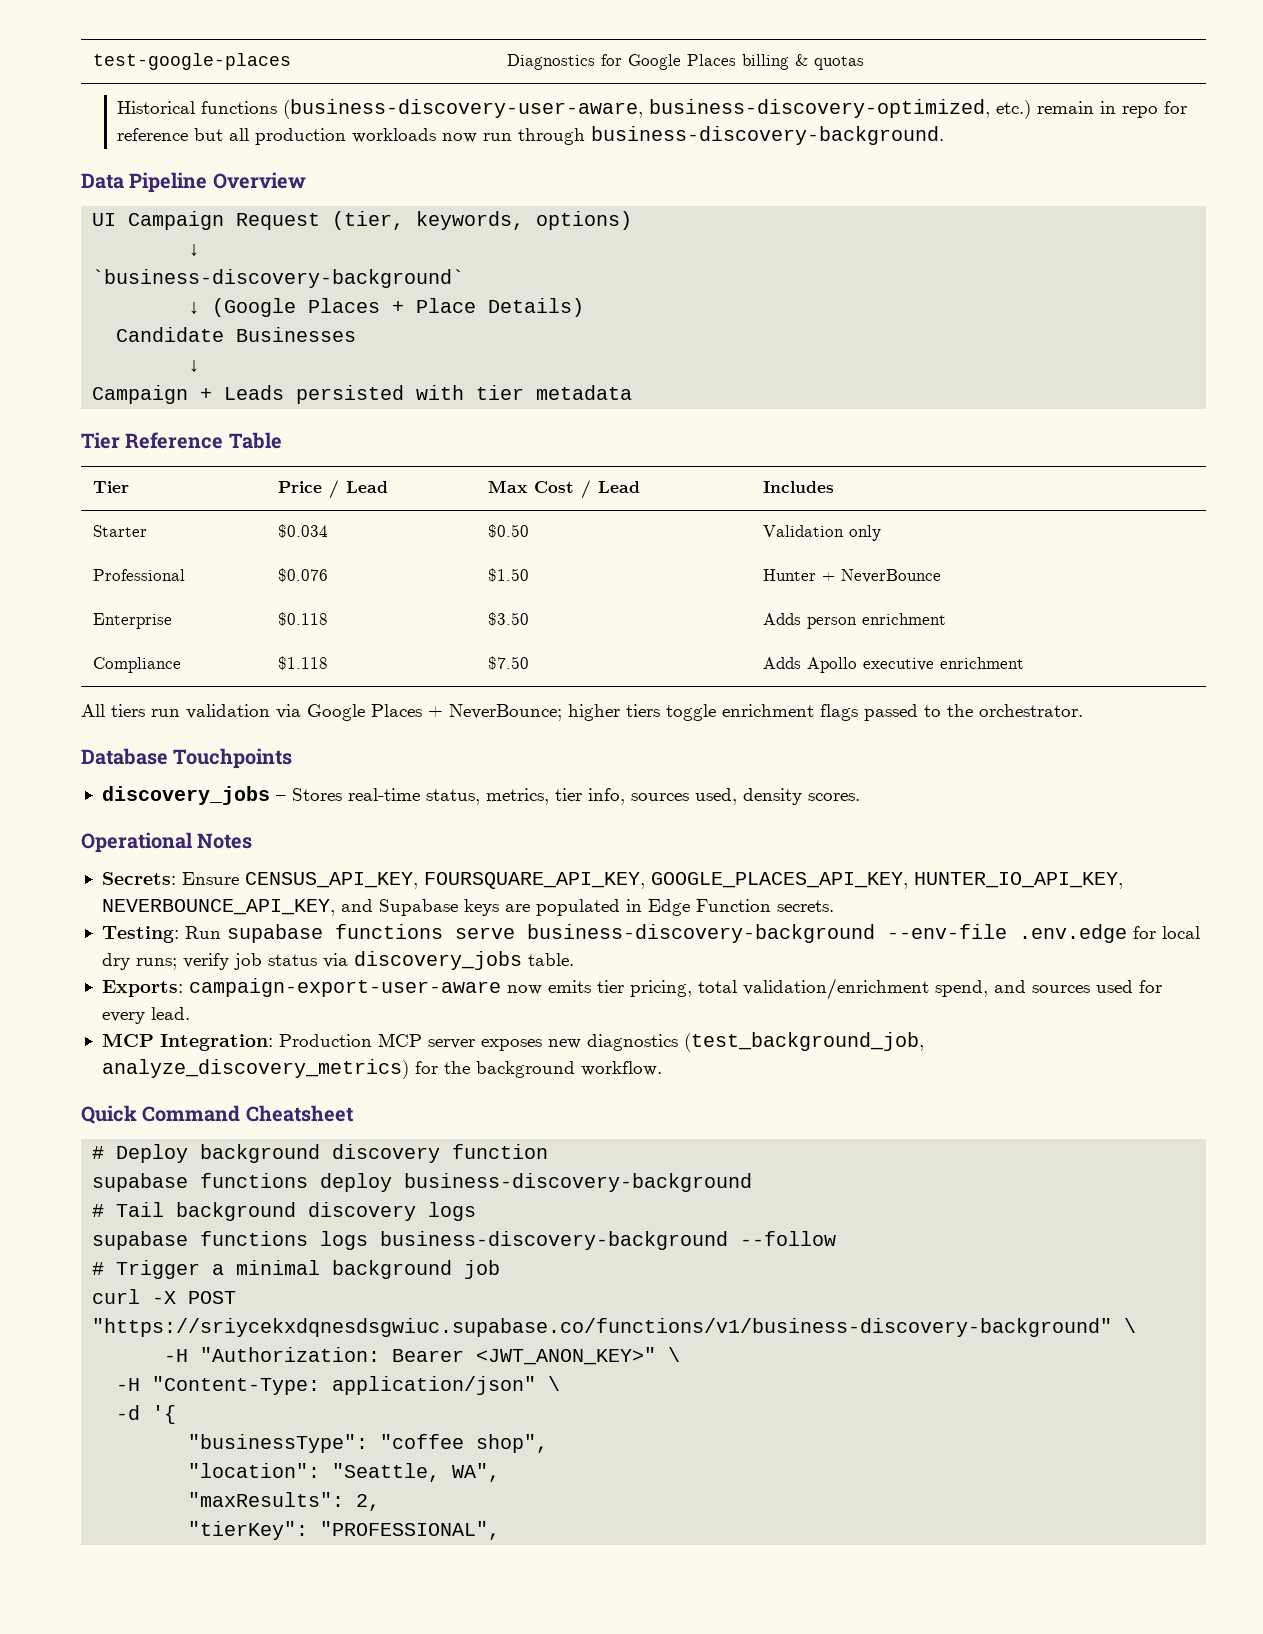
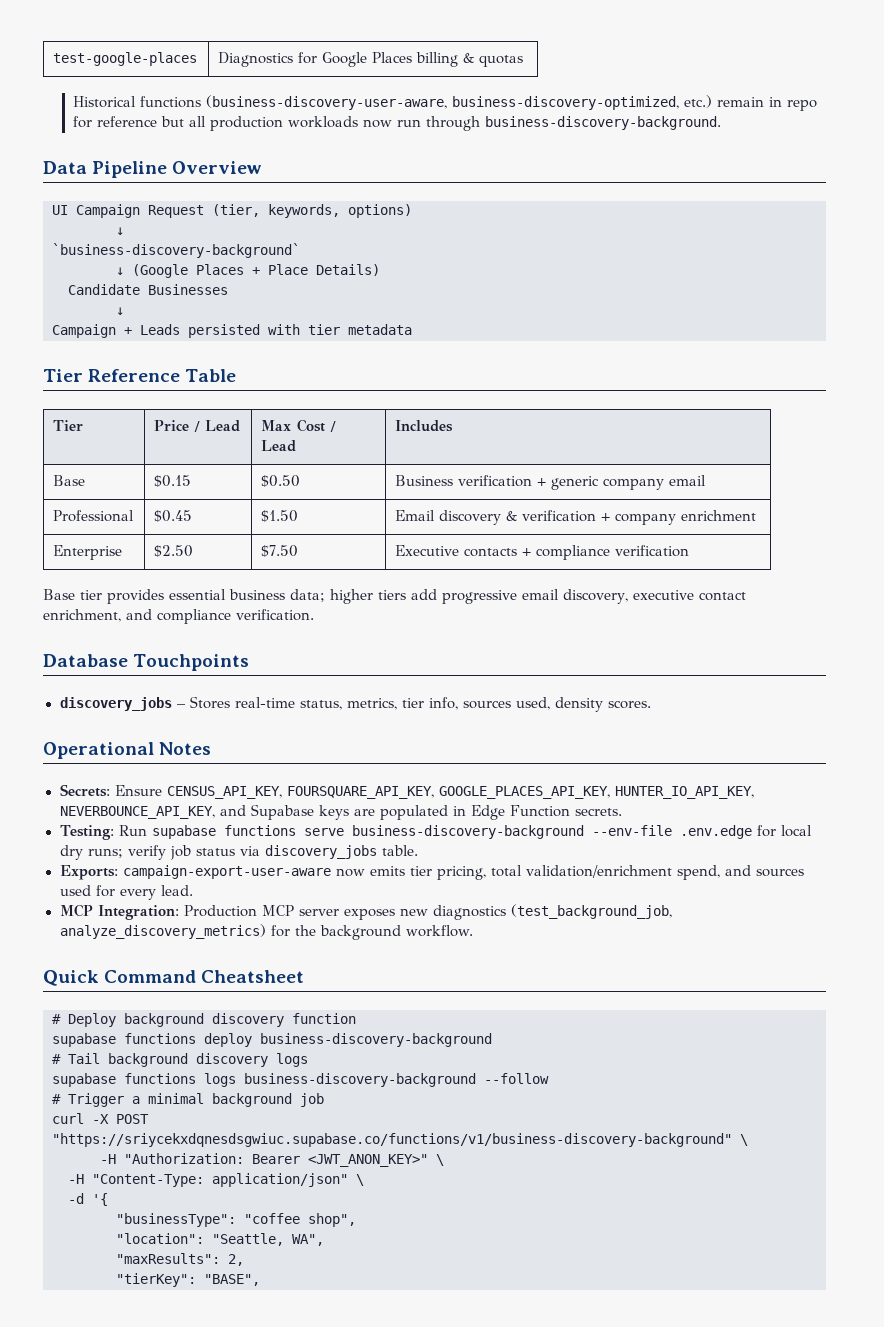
[92,525,147,537] [277,524,328,538] Starter | $0.034 -> [53,475,86,486] [154,475,192,487] Base | $0.15
[762,525,881,541] Validation only -> [395,475,707,490] Business verification + generic company email
[277,568,328,582] $0.076 -> [154,510,193,522] $0.45
[762,569,941,583] [92,613,172,629] [277,612,328,626] [487,612,529,626] [762,613,946,629] [92,657,181,673] [277,656,328,670] [487,656,529,670] [762,657,1024,673] [81,704,1083,721] Hunter + NeverBounce // Enterprise | $0.118 | $3.50 | Adds person enrichment // Compliance | $1.118 | $7.50 | Adds Apollo executive enrichment // All tiers run validation via Google Places + NeverBounce; higher tiers toggle enrichment flags passed to the orchestrator. -> [395,510,757,525] [53,545,123,560] [154,545,194,557] [261,545,299,557] [395,545,690,560] [43,589,746,604] [43,609,314,624] Email discovery & verification + company enrichment // Enterprise | $2.50 | $7.50 | Executive contacts + compliance verification // Base tier provides essential business data; higher tiers add progressive email discovery, executive contact enrichment, and compliance verification.
[320,1521,501,1540] "PROFESSIONAL", -> [204,1274,260,1286] "BASE",

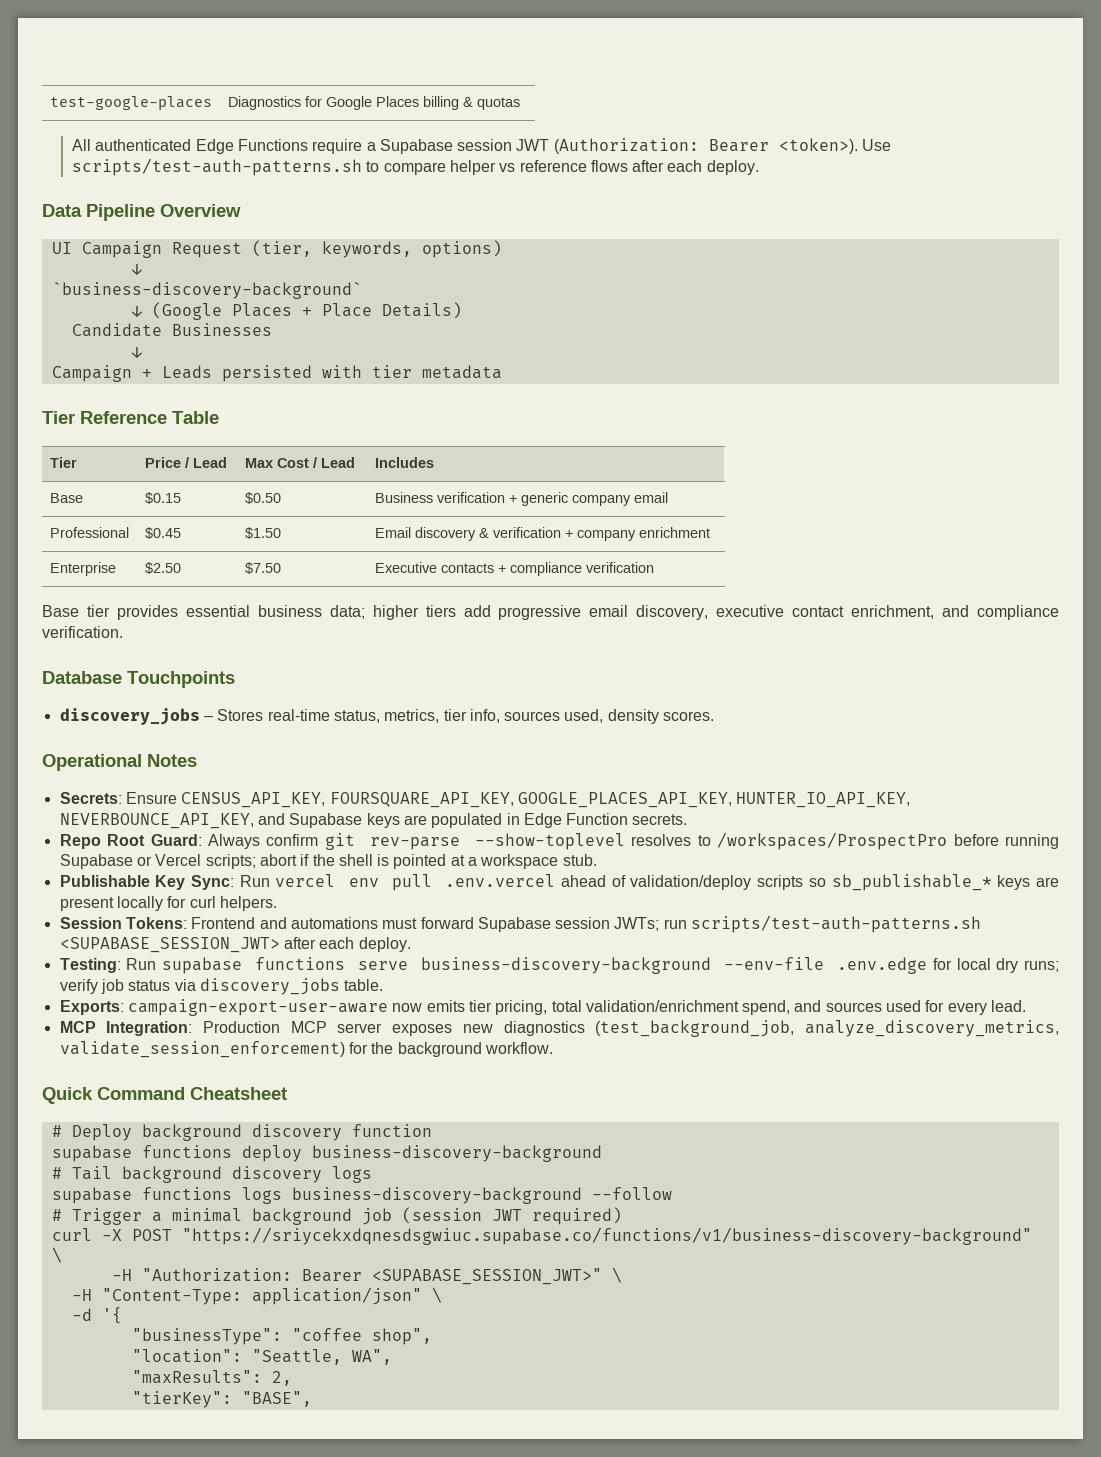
[72,95,817,111] [72,116,721,131] Historical functions (business-discovery-user-aware, business-discovery-optimized, etc.) remain in repo for reference but all production workloads now run through business-discovery-background. -> [71,138,892,154] [71,158,759,176] All authenticated Edge Functions require a Supabase session JWT (Authorization: Bearer <token>). Use scripts/test-auth-patterns.sh to compare helper vs reference flows after each deploy.
(622, 812) none -> [59,832,1060,850] [59,854,597,869] [59,874,1060,891] [59,896,277,911] [59,915,982,933] [59,937,411,953] // Repo Root Guard: Always confirm git rev-parse --show-toplevel resolves to /workspaces/ProspectPro before running Supabase or Vercel scripts; abort if the shell is pointed at a workspace stub. // Publishable Key Sync: Run vercel env pull .env.vercel ahead of validation/deploy scripts so sb_publishable_* keys are present locally for curl helpers. // Session Tokens: Frontend and automations must forward Supabase session JWTs; run scripts/test-auth-patterns.sh <SUPABASE_SESSION_JWT> after each deploy.
[59,924,266,939] analyze_discovery_metrics) -> [805,1020,1059,1037] [59,1041,345,1058] analyze_discovery_metrics, validate_session_enforcement)
(324, 1100) none -> [401,1207,622,1225] (session JWT required)
[308,1154,428,1167] <JWT_ANON_KEY>" -> [371,1268,602,1285] <SUPABASE_SESSION_JWT>"

